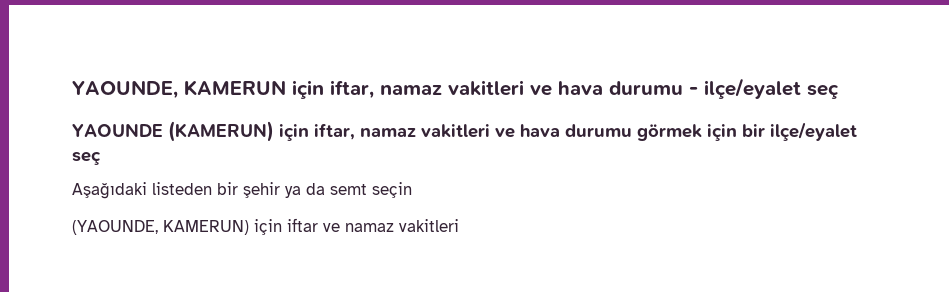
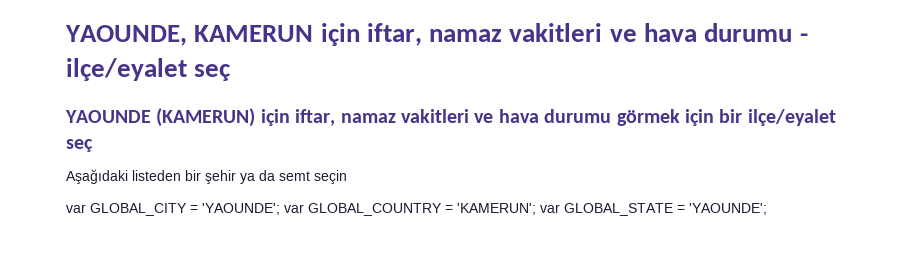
[72,218,459,235] (YAOUNDE, KAMERUN) için iftar ve namaz vakitleri -> [66,203,767,216] var GLOBAL_CITY = 'YAOUNDE'; var GLOBAL_COUNTRY = 'KAMERUN'; var GLOBAL_STATE = 'YAOUNDE';

